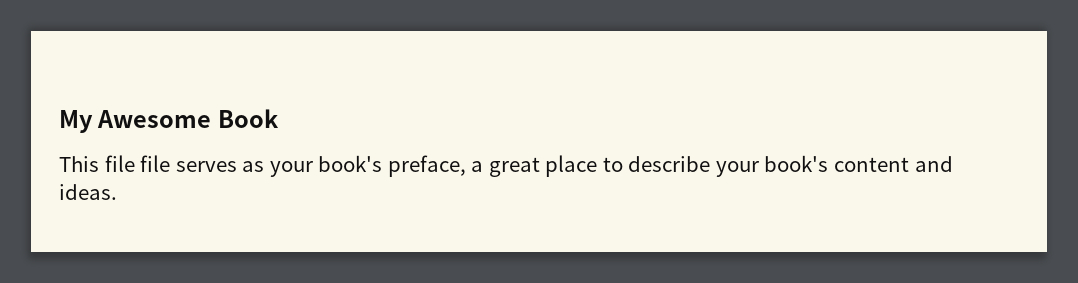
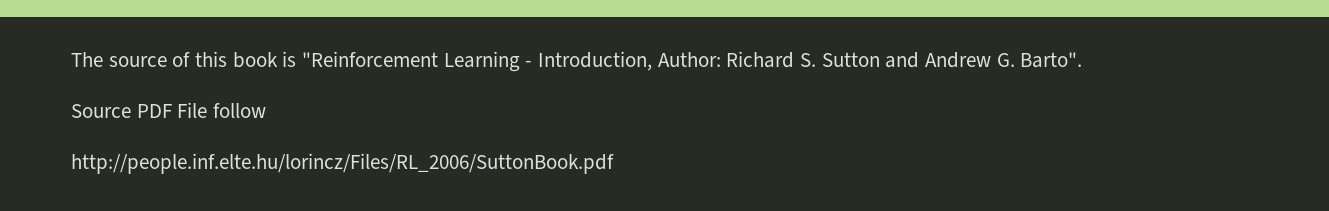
[59,109,279,133] [59,155,953,177] [59,184,117,200] My Awesome Book // This file file serves as your book's preface, a great place to describe your book's content and ideas. -> [71,51,1083,72] [71,102,267,118] [71,153,614,174] The source of this book is "Reinforcement Learning - Introduction, Author: Richard S. Sutton and Andrew G. Barto". // Source PDF File follow // http://people.inf.elte.hu/lorincz/Files/RL_2006/SuttonBook.pdf

